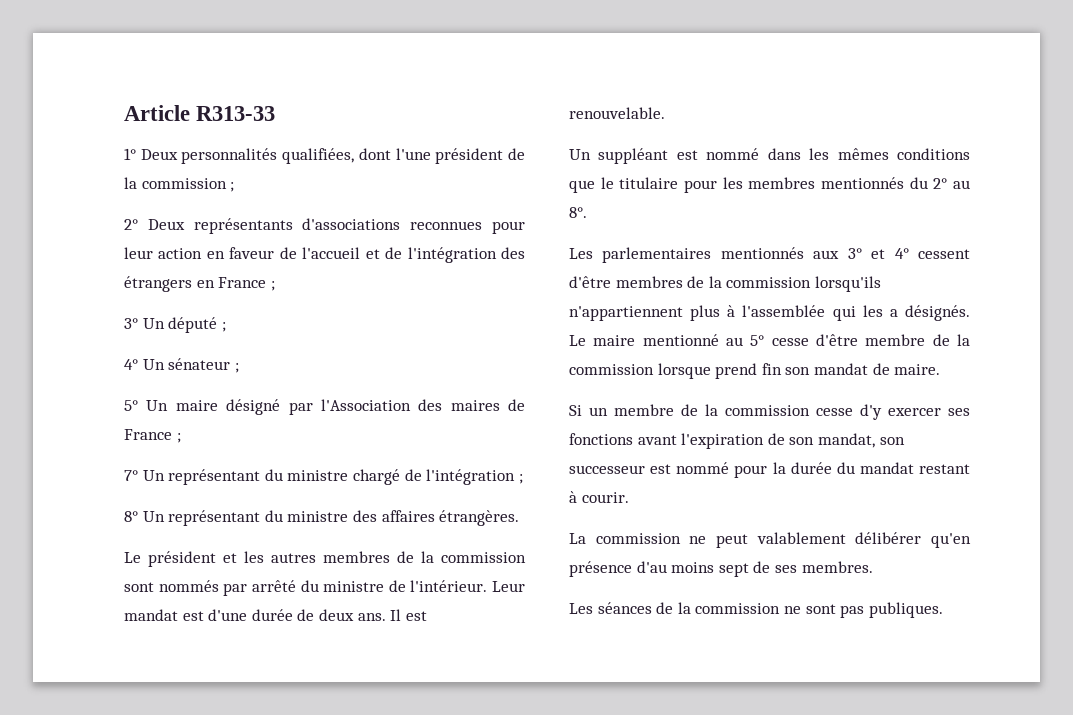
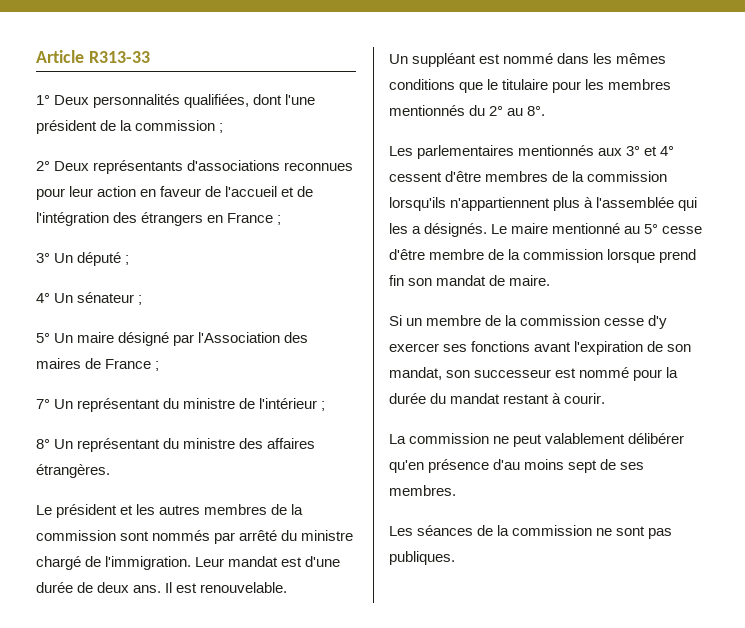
[352,469,516,485] chargé de l'intégration -> [239,398,318,409] de l'intérieur
[388,580,488,592] de l'intérieur. -> [36,556,192,570] chargé de l'immigration.

